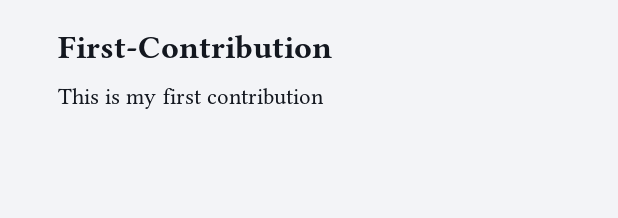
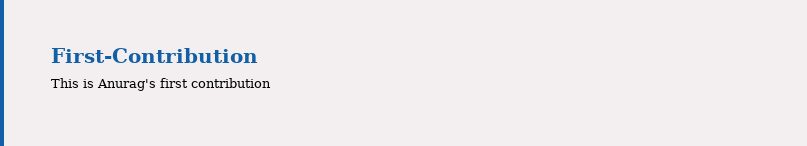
[126,93,157,109] my -> [97,79,156,91] Anurag's

